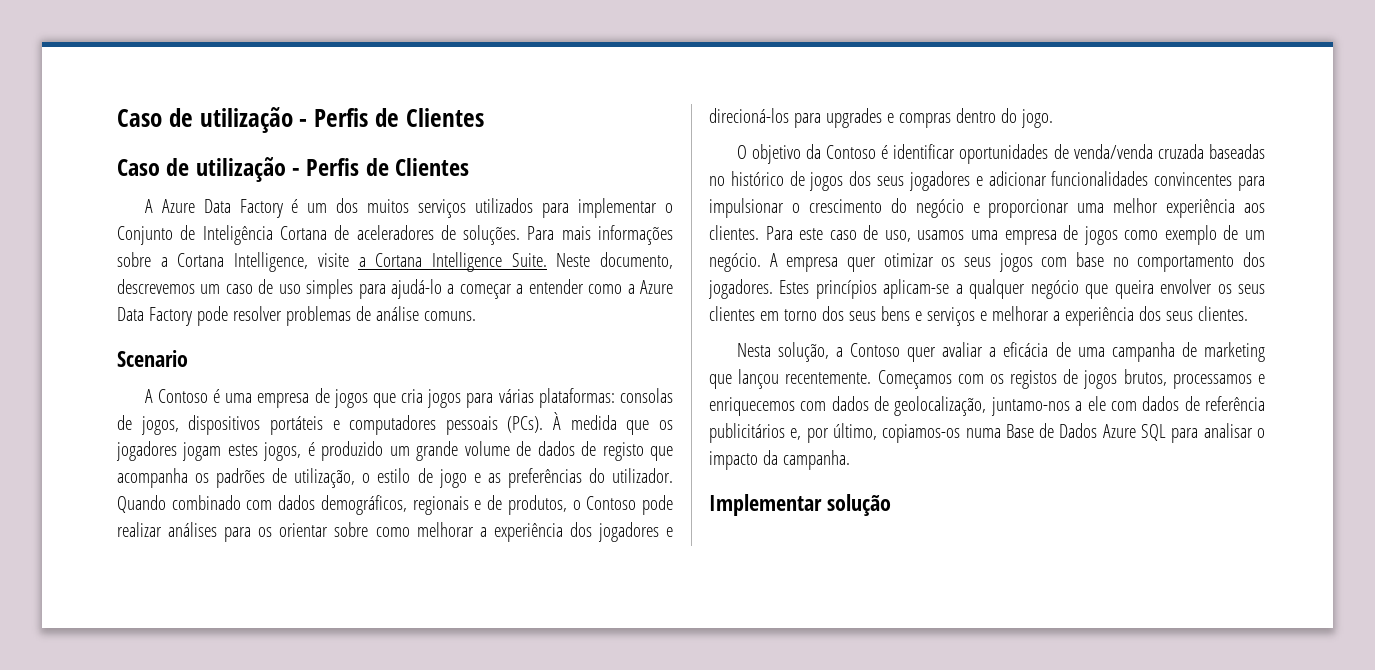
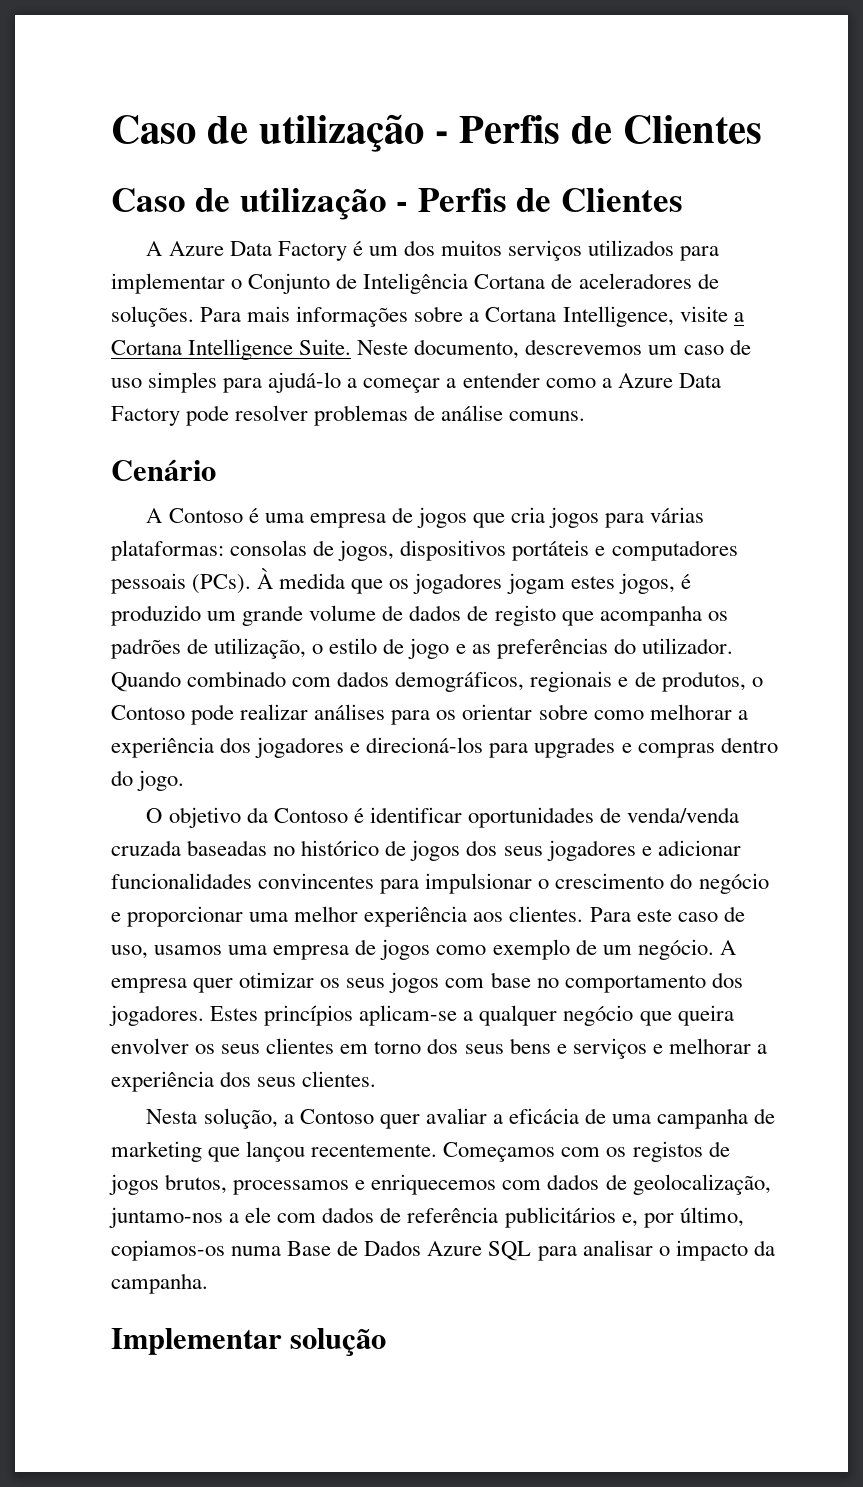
[117,350,188,367] Scenario -> [111,459,216,481] Cenário

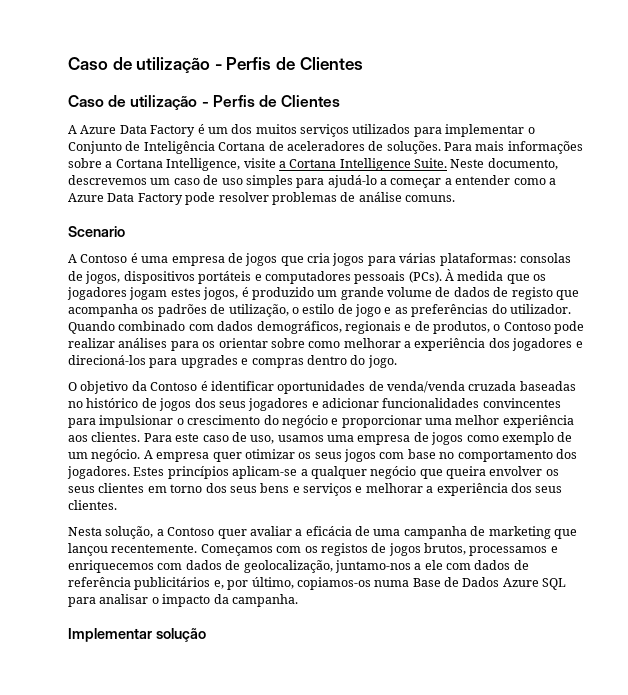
[111,459,216,481] Cenário -> [68,226,125,237] Scenario

